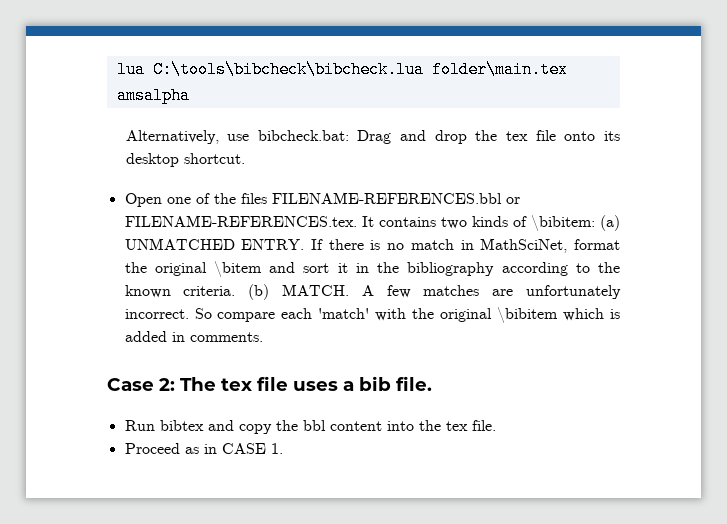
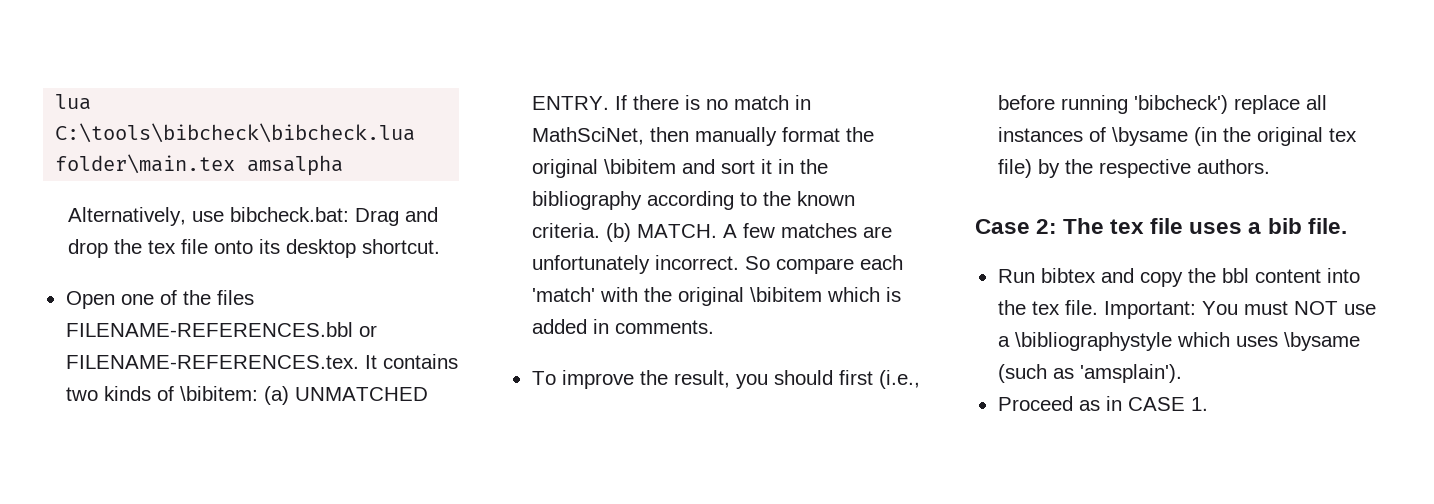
(568, 245) none -> [649,127,777,146] then manually
[214,261,263,277] \bitem -> [603,159,676,174] \bibitem
(263, 337) none -> [531,370,920,389] [997,95,1327,114] [997,127,1357,146] [997,159,1270,178] // To improve the result, you should first (i.e., before running 'bibcheck') replace all instances of \bysame (in the original tex file) by the respective authors.
(496, 425) none -> [1103,301,1376,319] [997,332,1360,351] [997,364,1182,383] Important: You must NOT use a \bibliographystyle which uses \bysame (such as 'amsplain').

